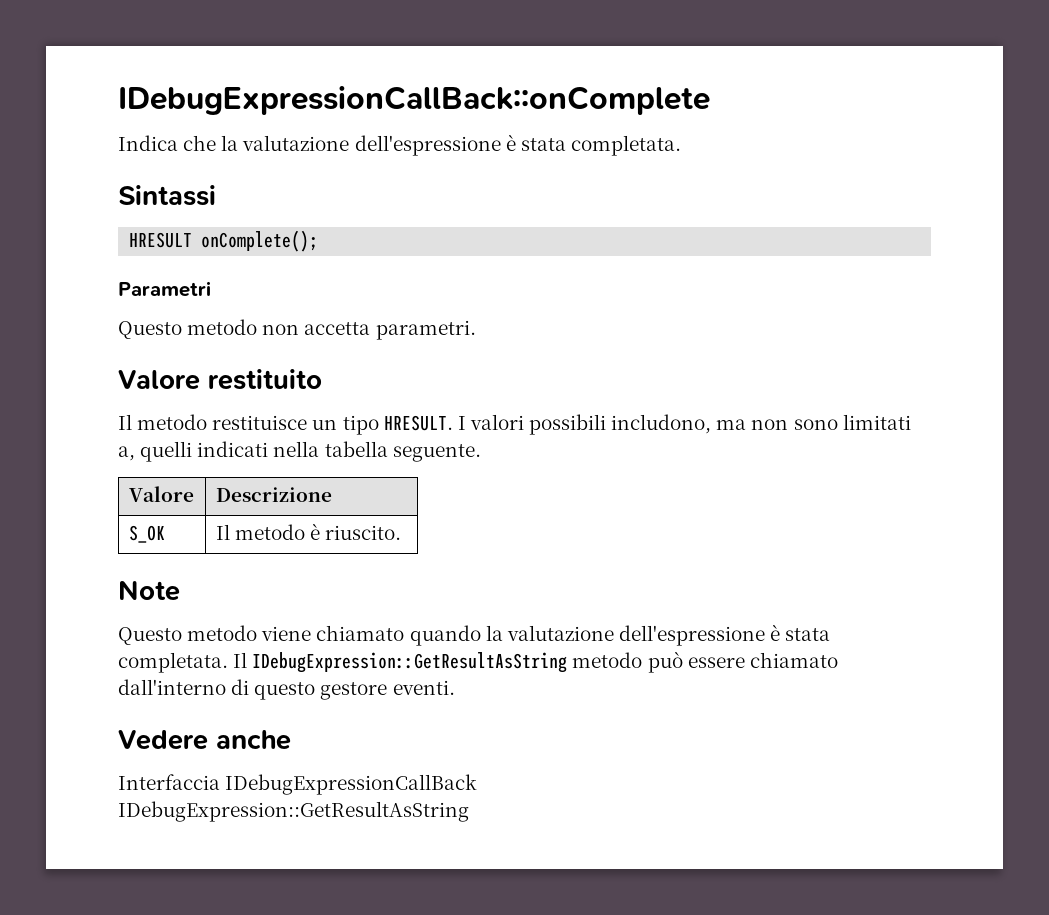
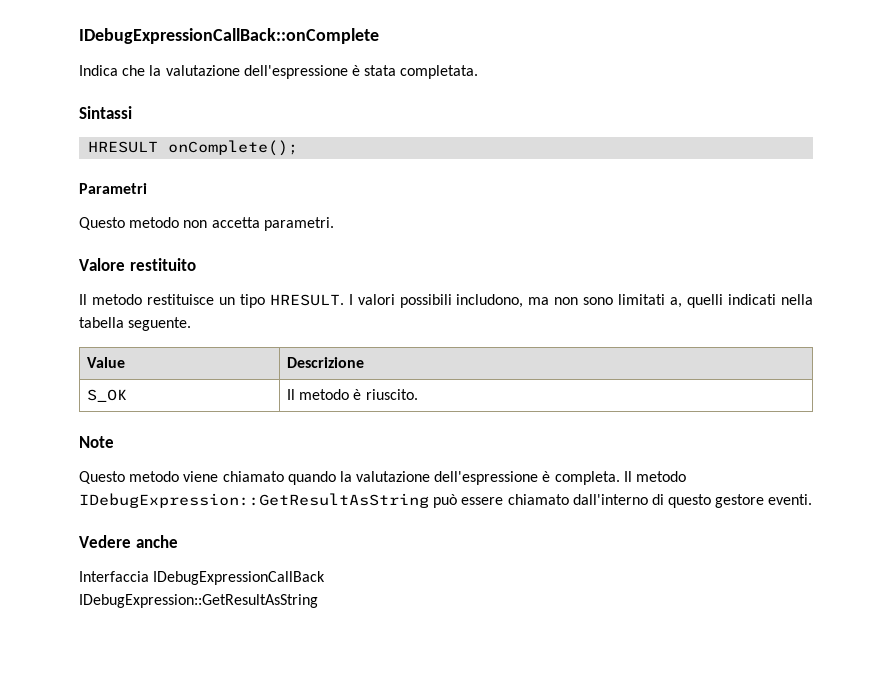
[128,486,194,502] Valore -> [87,357,126,368] Value
[785,628,831,641] [118,652,643,673] stata completata. Il IDebugExpression::GetResultAsString metodo -> [554,471,687,485] [79,493,429,508] completa. Il metodo IDebugExpression::GetResultAsString

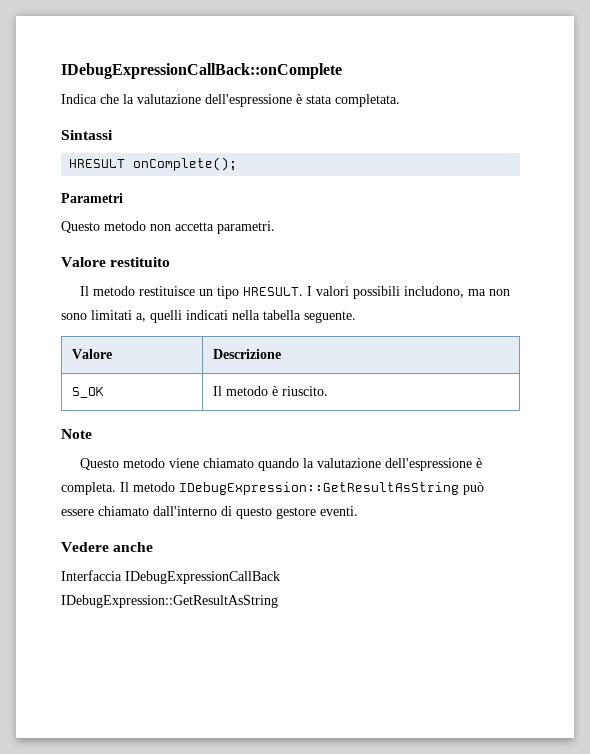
[87,357,126,368] Value -> [72,349,113,359] Valore

